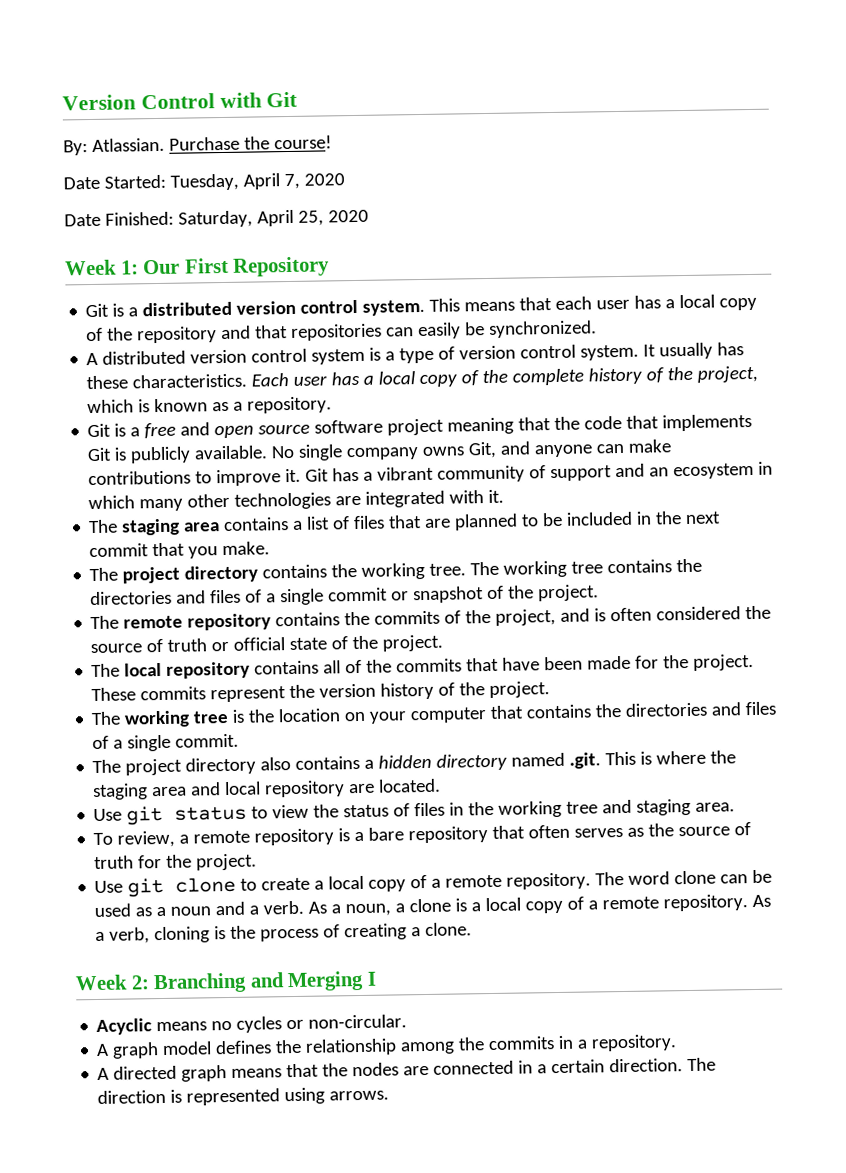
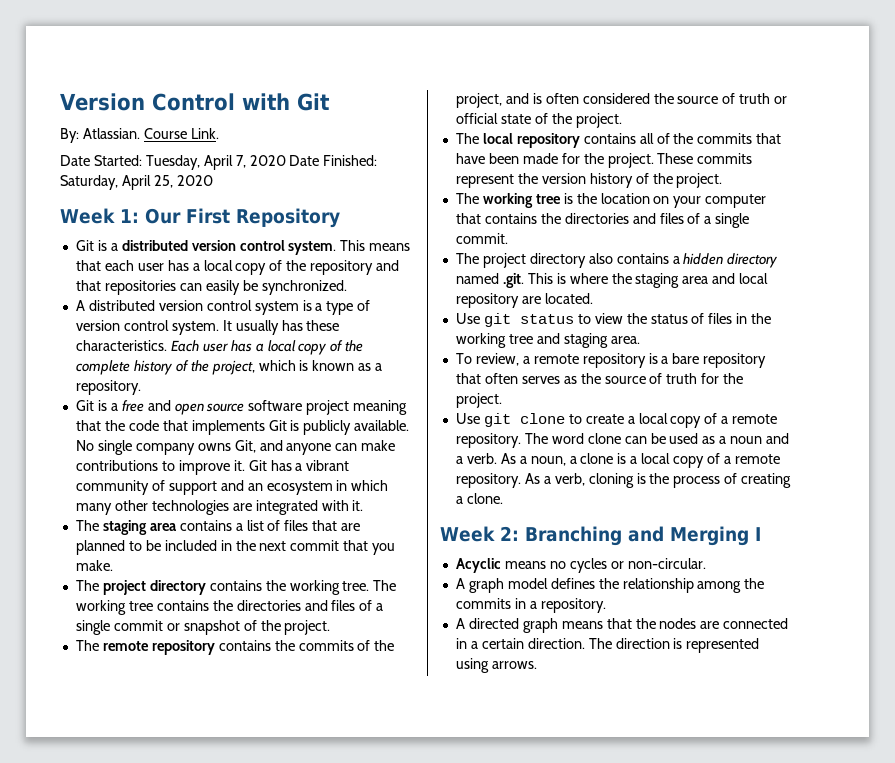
[168,135,332,151] Purchase the course! -> [143,128,219,139] Course Link.
(345, 179) // -> (286, 160) none

